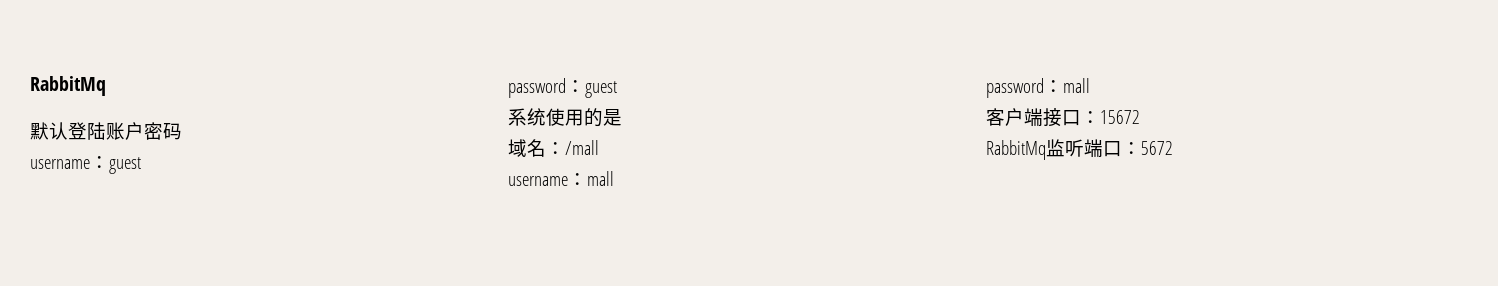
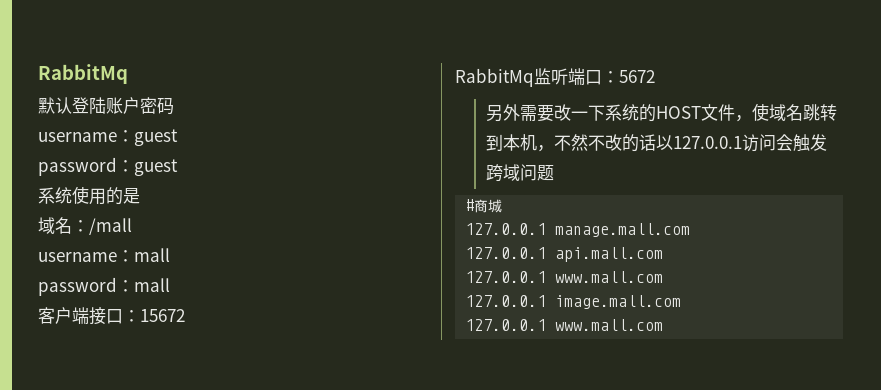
(1173, 148) none -> [485,103,837,122] [485,134,827,152] [485,164,554,182] [465,199,503,213] [465,223,691,237] [465,247,664,262] [465,271,664,283] [465,295,682,309] [465,319,664,331] // 另外需要改一下系统的HOST文件，使域名跳转到本机，不然不改的话以127.0.0.1访问会触发跨域问题 // #商城 // 127.0.0.1 manage.mall.com // 127.0.0.1 api.mall.com // 127.0.0.1 www.mall.com // 127.0.0.1 image.mall.com // 127.0.0.1 www.mall.com

